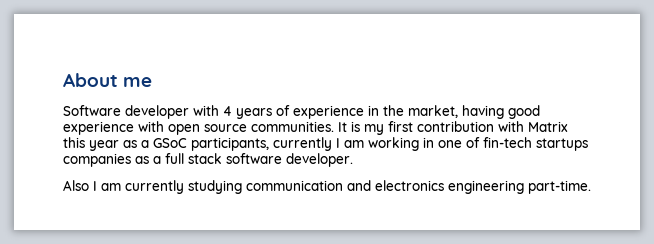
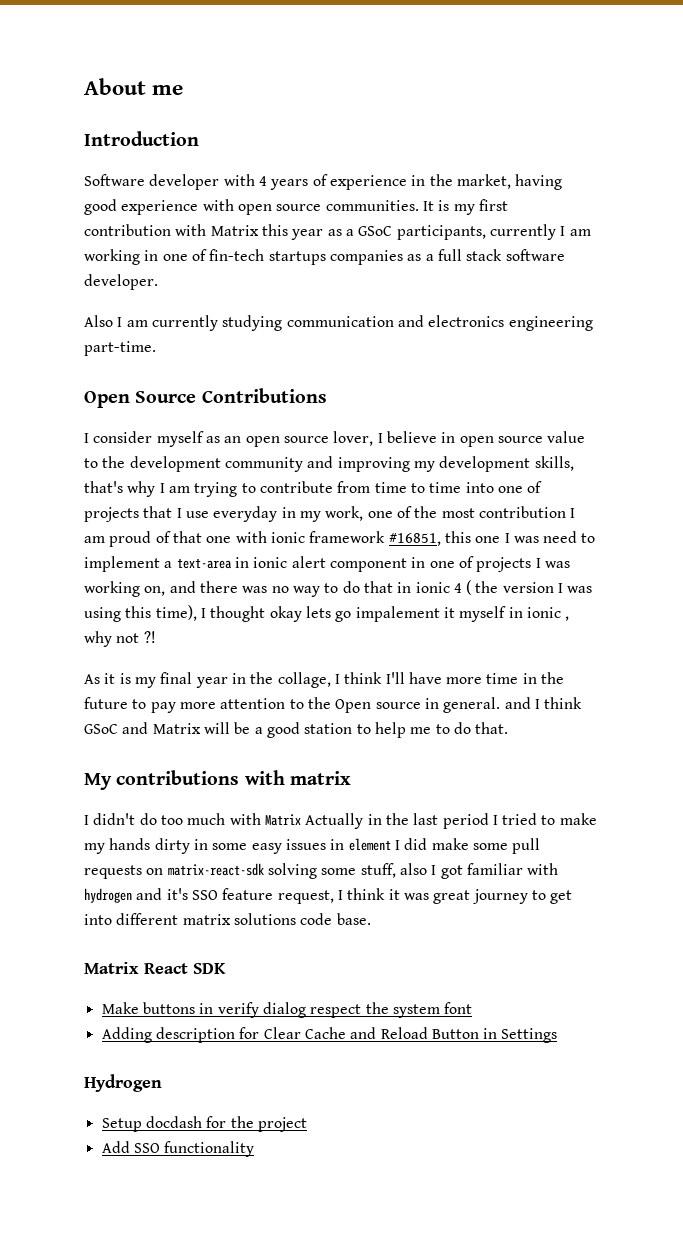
(153, 82) none -> [84,131,199,146] // Introduction
(591, 187) none -> [84,388,327,408] [84,431,586,447] [84,456,574,472] [84,481,543,497] [84,506,576,522] [84,531,596,547] [84,556,570,572] [84,580,593,597] [84,605,570,622] [84,631,156,647] [84,672,565,688] [84,697,583,713] [84,722,509,738] [84,770,352,790] [84,813,597,829] [84,838,541,854] [84,863,559,879] [84,888,573,904] [84,913,371,925] [84,962,226,974] [101,1002,473,1018] [101,1027,558,1043] [84,1074,162,1092] [101,1116,307,1132] [101,1141,255,1157] // Open Source Contributions // I consider myself as an open source lover, I believe in open source value to the development community and improving my development skills, that's why I am trying to contribute from time to time into one of projects that I use everyday in my work, one of the most contribution I am proud of that one with ionic framework #16851, this one I was need to implement a text-area in ionic alert component in one of projects I was working on, and there was no way to do that in ionic 4 ( the version I was using this time), I thought okay lets go impalement it myself in ionic , why not ?! // As it is my final year in the collage, I think I'll have more time in the future to pay more attention to the Open source in general. and I think GSoC and Matrix will be a good station to help me to do that. // My contributions with matrix // I didn't do too much with Matrix Actually in the last period I tried to make my hands dirty in some easy issues in element I did make some pull requests on matrix-react-sdk solving some stuff, also I got familiar with hydrogen and it's SSO feature request, I think it was great journey to get into different matrix solutions code base. // Matrix React SDK // Make buttons in verify dialog respect the system font // Adding description for Clear Cache and Reload Button in Settings // Hydrogen // Setup docdash for the project // Add SSO functionality

